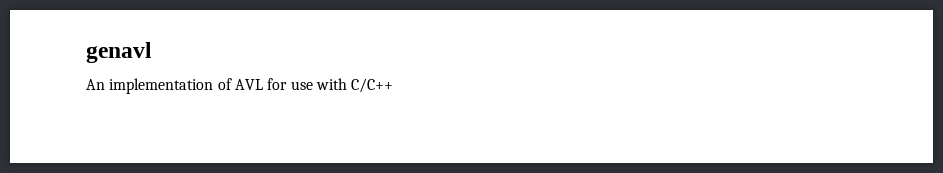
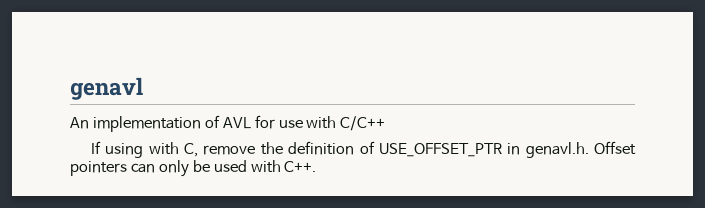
(394, 85) none -> [91,141,636,158] [70,160,317,177] // If using with C, remove the definition of USE_OFFSET_PTR in genavl.h. Offset pointers can only be used with C++.

